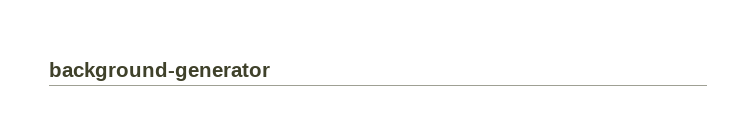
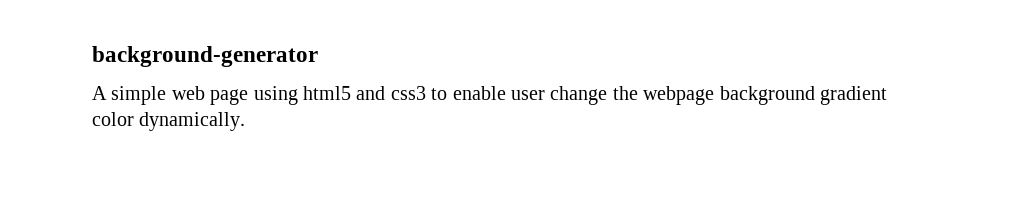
(270, 71) none -> [92,86,887,105] [92,112,246,131] // A simple web page using html5 and css3 to enable user change the webpage background gradient color dynamically.

